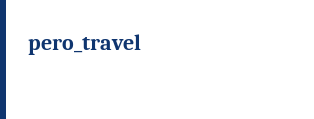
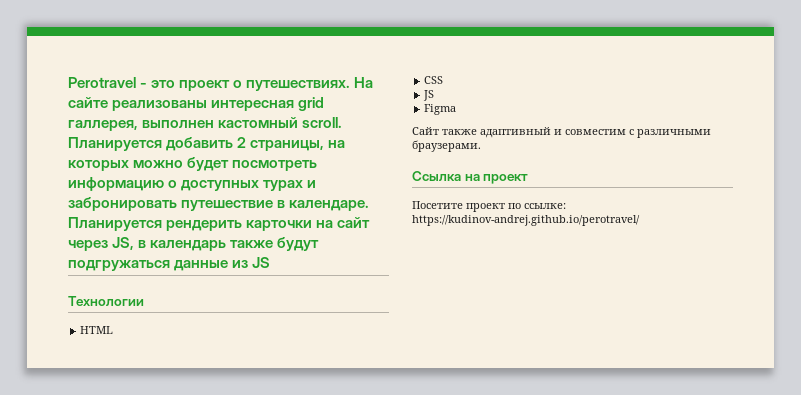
[28,34,141,55] pero_travel -> [68,77,374,91] [68,97,325,111] [68,117,343,131] [68,137,346,151] [68,157,318,171] [68,177,317,191] [68,197,370,211] [68,217,371,231] [68,237,320,251] [68,257,271,271] [68,296,144,306] [80,326,114,334] [424,76,444,84] [423,90,435,101] [424,104,457,115] [412,127,711,138] [412,140,481,152] [412,171,529,184] [412,201,566,212] [412,215,640,226] Perotravel - это проект о путешествиях. На сайте реализованы интересная grid галлерея, выполнен кастомный scroll. Планируется добавить 2 страницы, на которых можно будет посмотреть информацию о доступных турах и забронировать путешествие в календаре. Планируется рендерить карточки на сайт через JS, в календарь также будут подгружаться данные из JS // Технологии // HTML // CSS // JS // Figma // Сайт также адаптивный и совместим с различными браузерами. // Ссылка на проект // Посетите проект по ссылке: https://kudinov-andrej.github.io/perotravel/

